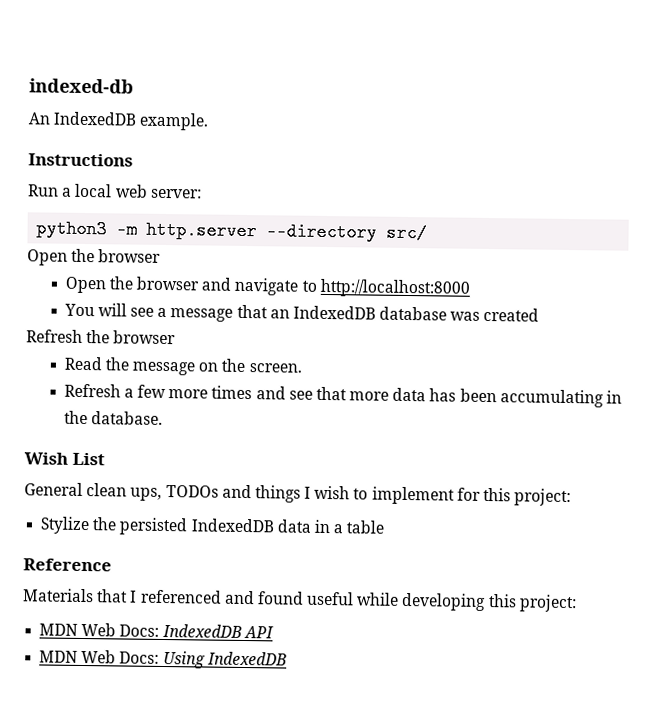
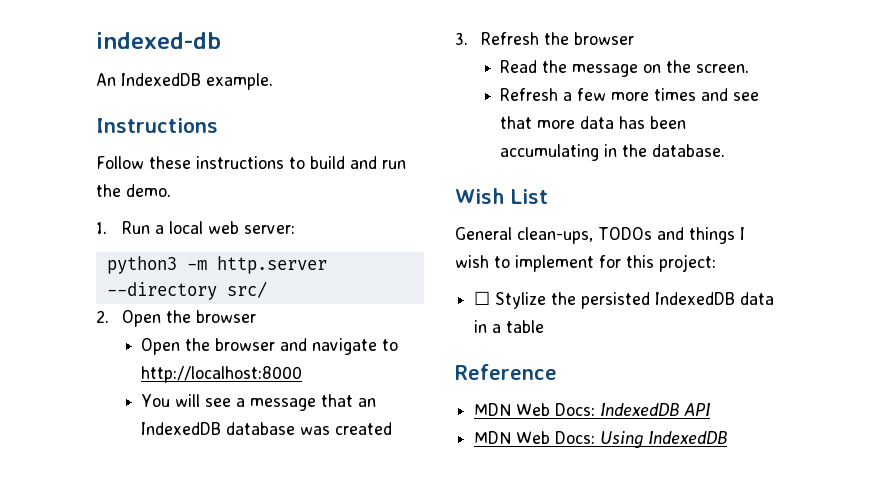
(133, 160) none -> [96,156,406,169] [96,184,171,197] [96,222,107,234] Follow these instructions to build and run the demo. // 1.
(428, 233) none -> [96,310,109,323] 2.
(540, 314) none -> [455,32,468,45] 3.
[86,483,163,501] clean ups, -> [517,227,593,244] clean-ups,
(572, 497) none -> [474,291,491,305] ☐
[22,588,577,613] // Materials that I referenced and found useful while developing this project: -> (557, 372) none

